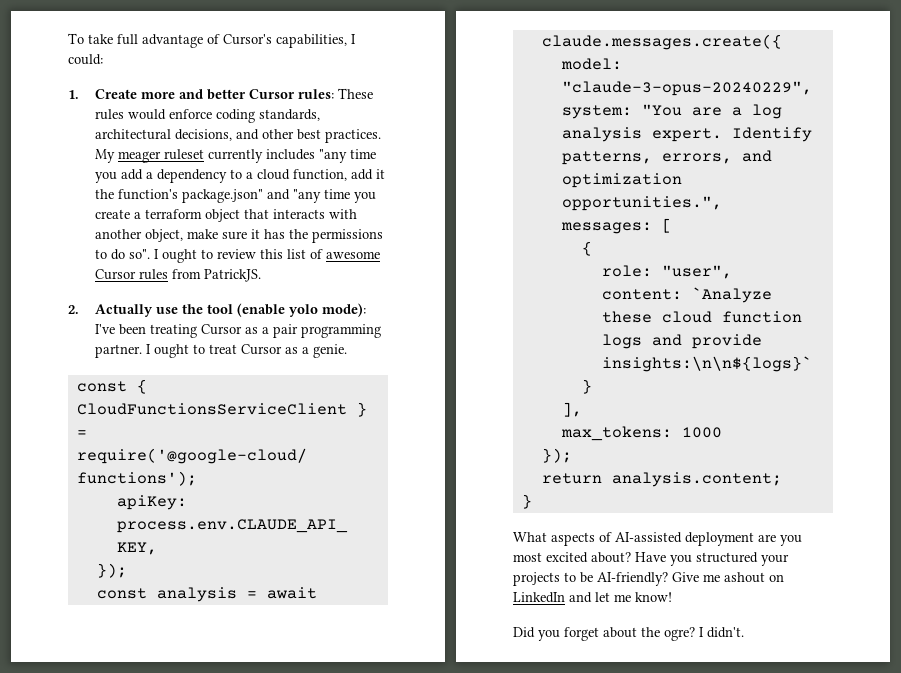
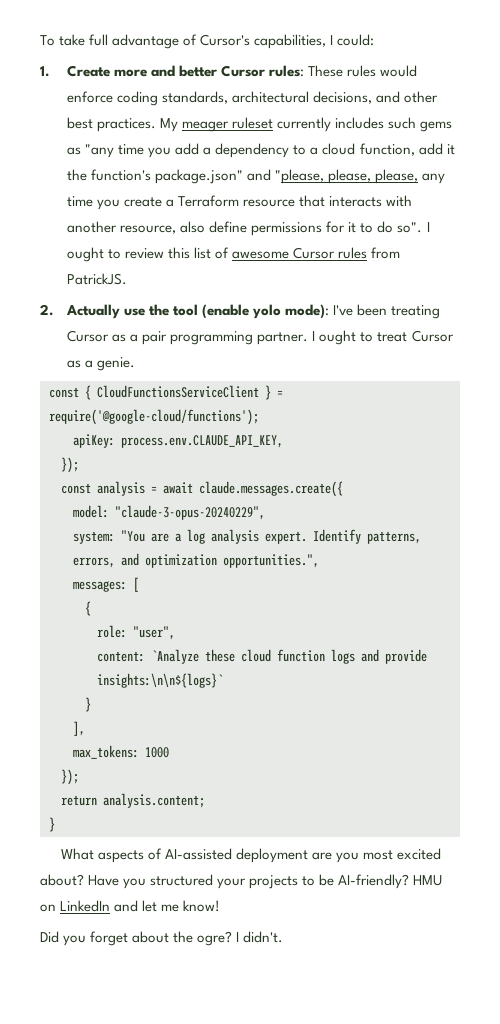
(315, 154) none -> [388,117,453,132] [67,147,82,155] such gems as
[292,189,321,203] "any -> [275,169,446,184] "please, please, please, any
[144,209,240,222] terraform object -> [178,195,296,207] Terraform resource
[144,229,383,243] object, make sure it has the permissions -> [120,221,357,236] resource, also define permissions for it
[672,572,765,583] Give me ashout -> [413,875,443,886] HMU

